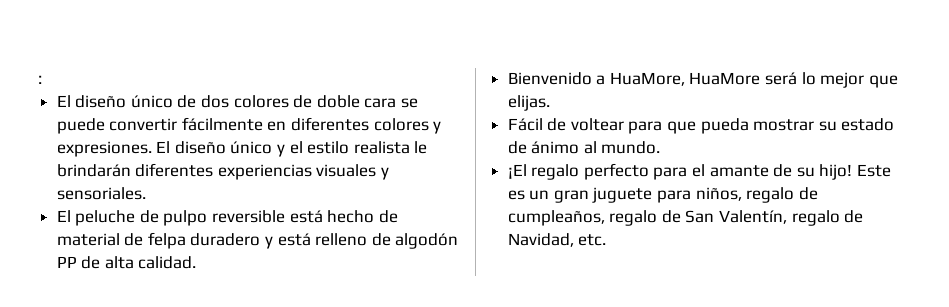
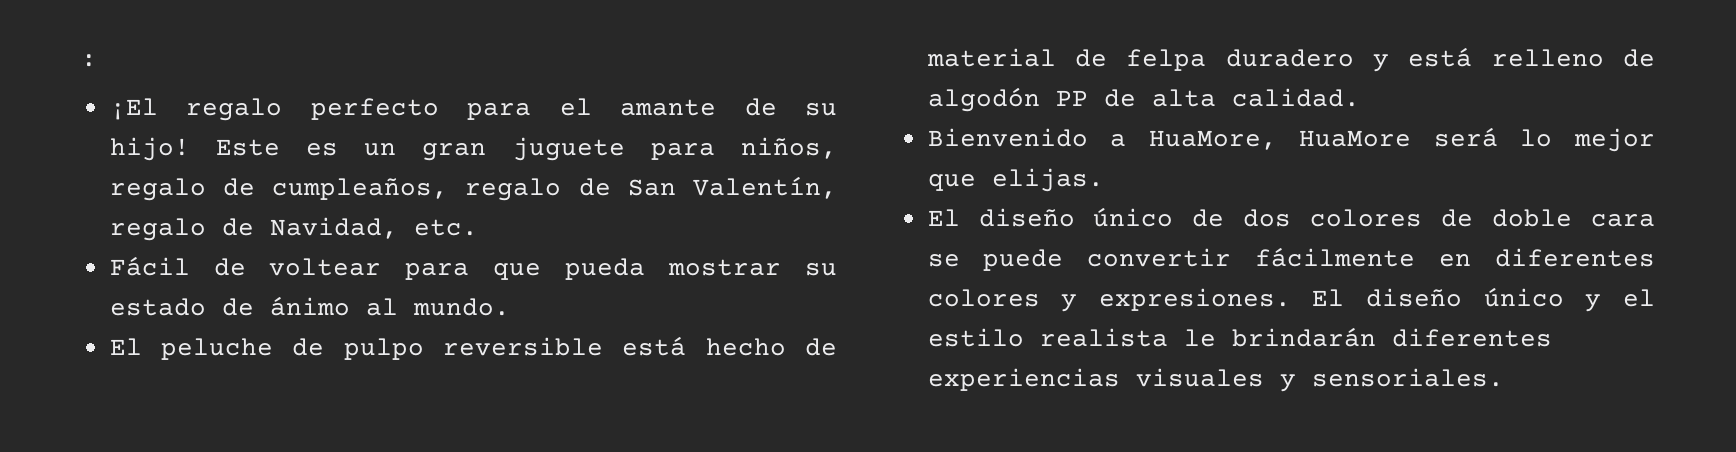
(42, 79) none -> [109,98,837,121] [109,137,837,161] [109,176,837,201] [109,217,478,241] [109,256,837,280] [109,296,510,316] [109,336,837,360] [926,47,1655,72] [927,87,1360,112] [927,127,1655,152] [927,168,1104,192] // ¡El regalo perfecto para el amante de su hijo! Este es un gran juguete para niños, regalo de cumpleaños, regalo de San Valentín, regalo de Navidad, etc. // Fácil de voltear para que pueda mostrar su estado de ánimo al mundo. // El peluche de pulpo reversible está hecho de material de felpa duradero y está relleno de algodón PP de alta calidad. // Bienvenido a HuaMore, HuaMore será lo mejor que elijas.
[56,210,398,226] [56,232,459,249] [56,256,197,269] [507,72,898,88] [507,95,550,111] [507,118,895,134] [507,141,661,154] [507,163,892,180] [507,187,818,203] [507,210,864,226] [507,233,607,247] // El peluche de pulpo reversible está hecho de material de felpa duradero y está relleno de algodón PP de alta calidad. // Bienvenido a HuaMore, HuaMore será lo mejor que elijas. // Fácil de voltear para que pueda mostrar su estado de ánimo al mundo. // ¡El regalo perfecto para el amante de su hijo! Este es un gran juguete para niños, regalo de cumpleaños, regalo de San Valentín, regalo de Navidad, etc. -> (1504, 377) none

